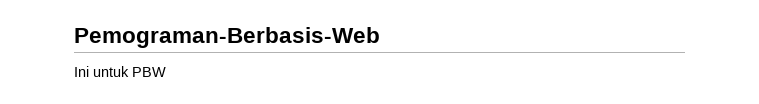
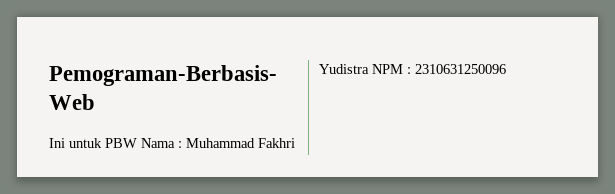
(166, 72) none -> [141,138,295,148] [319,64,506,74] Nama : Muhammad Fakhri Yudistra NPM : 2310631250096

